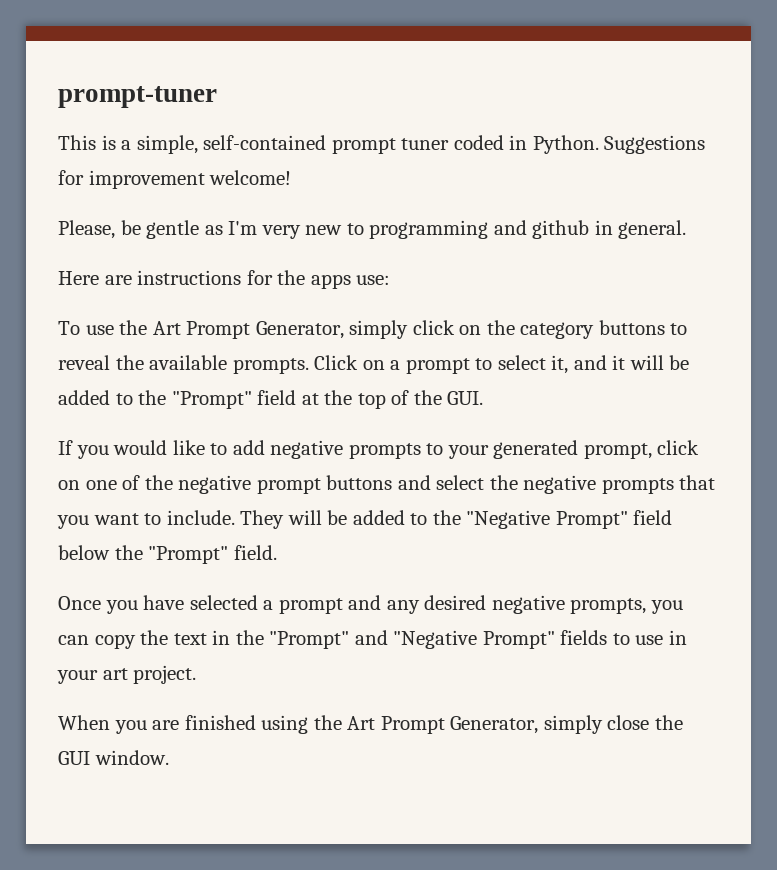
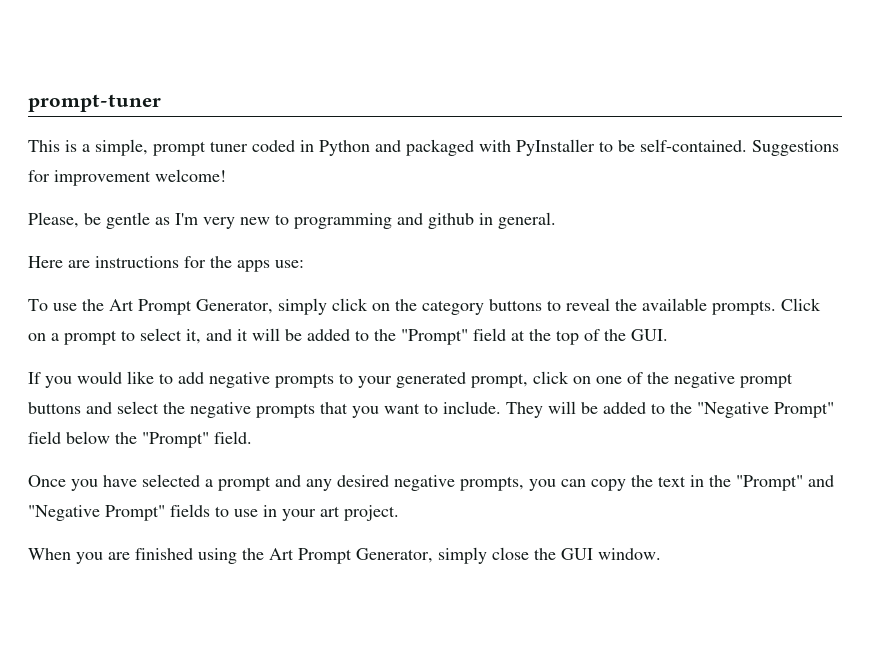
[203,135,327,150] self-contained -> (148, 147) none
[532,135,599,154] Python. -> [319,139,747,156] Python and packaged with PyInstaller to be self-contained.

